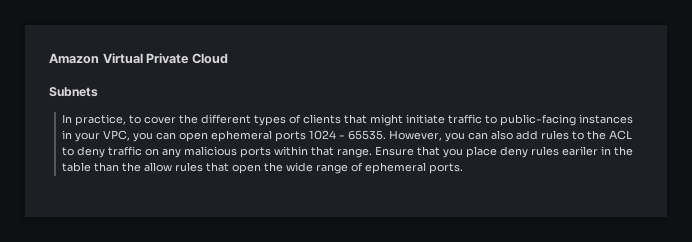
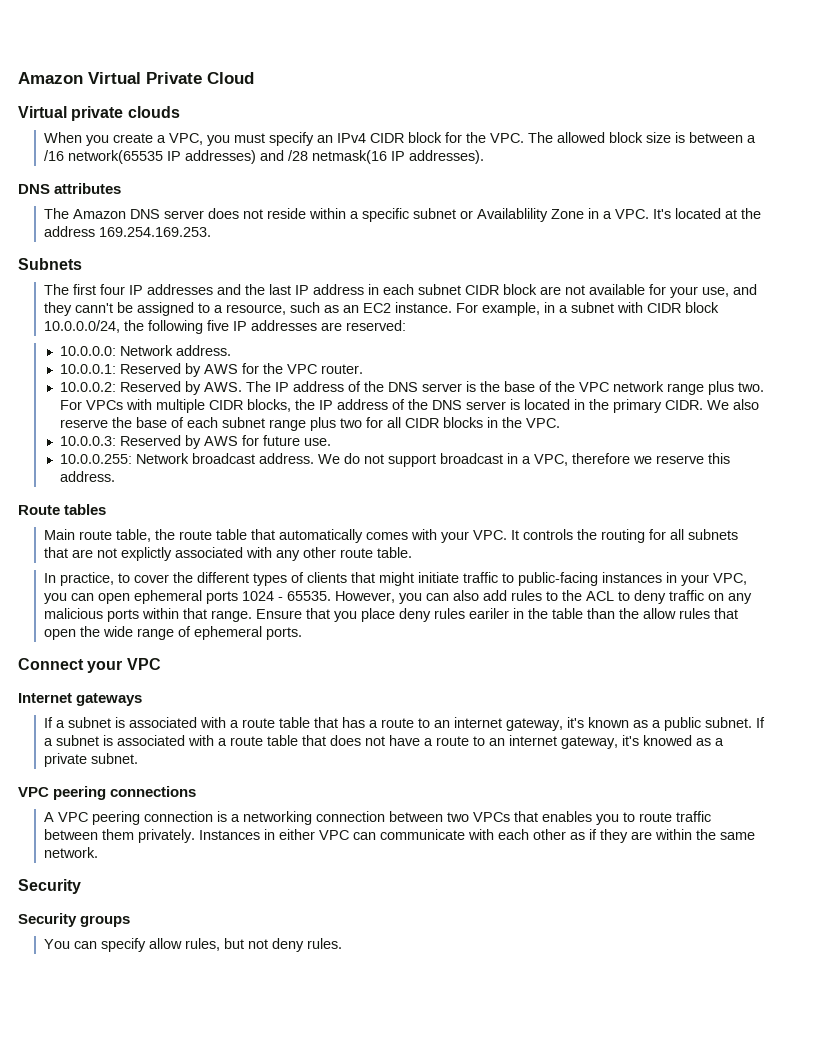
[49,87,98,97] Subnets -> [18,106,180,121] [43,132,756,146] [43,150,484,164] [18,183,122,194] [43,208,761,222] [43,226,211,237] [18,258,82,270] [43,284,757,298] [43,302,719,316] [43,320,406,334] [59,345,231,356] [59,363,363,377] [59,381,764,395] [59,399,759,413] [59,417,560,431] [59,435,331,449] [59,453,730,467] [59,471,115,482] [18,504,107,515] [43,529,738,543] [43,547,412,561] Virtual private clouds // When you create a VPC, you must specify an IPv4 CIDR block for the VPC. The allowed block size is between a /16 network(65535 IP addresses) and /28 netmask(16 IP addresses). // DNS attributes // The Amazon DNS server does not reside within a specific subnet or Availablility Zone in a VPC. It's located at the address 169.254.169.253. // Subnets // The first four IP addresses and the last IP address in each subnet CIDR block are not available for your use, and they cann't be assigned to a resource, such as an EC2 instance. For example, in a subnet with CIDR block 10.0.0.0/24, the following five IP addresses are reserved: // 10.0.0.0: Network address. // 10.0.0.1: Reserved by AWS for the VPC router. // 10.0.0.2: Reserved by AWS. The IP address of the DNS server is the base of the VPC network range plus two. For VPCs with multiple CIDR blocks, the IP address of the DNS server is located in the primary CIDR. We also reserve the base of each subnet range plus two for all CIDR blocks in the VPC. // 10.0.0.3: Reserved by AWS for future use. // 10.0.0.255: Network broadcast address. We do not support broadcast in a VPC, therefore we reserve this address. // Route tables // Main route table, the route table that automatically comes with your VPC. It controls the routing for all subnets that are not explictly associated with any other route table.
(464, 168) none -> [18,658,161,673] [18,693,143,706] [43,717,765,731] [43,735,724,749] [43,753,138,767] [18,786,197,800] [43,811,711,825] [43,829,755,843] [43,847,98,858] [18,879,81,894] [18,913,131,927] [43,938,342,952] // Connect your VPC // Internet gateways // If a subnet is associated with a route table that has a route to an internet gateway, it's known as a public subnet. If a subnet is associated with a route table that does not have a route to an internet gateway, it's knowed as a private subnet. // VPC peering connections // A VPC peering connection is a networking connection between two VPCs that enables you to route traffic between them privately. Instances in either VPC can communicate with each other as if they are within the same network. // Security // Security groups // You can specify allow rules, but not deny rules.

